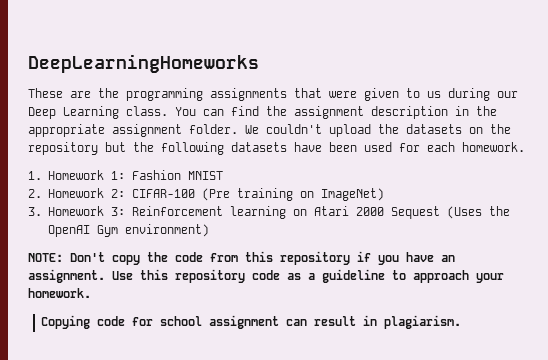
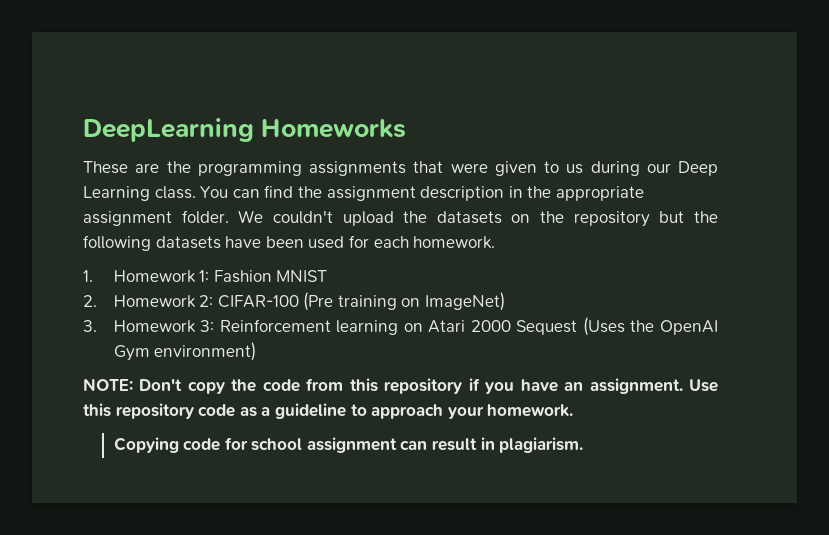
[28,54,259,73] DeepLearningHomeworks -> [83,118,407,142] DeepLearning Homeworks

